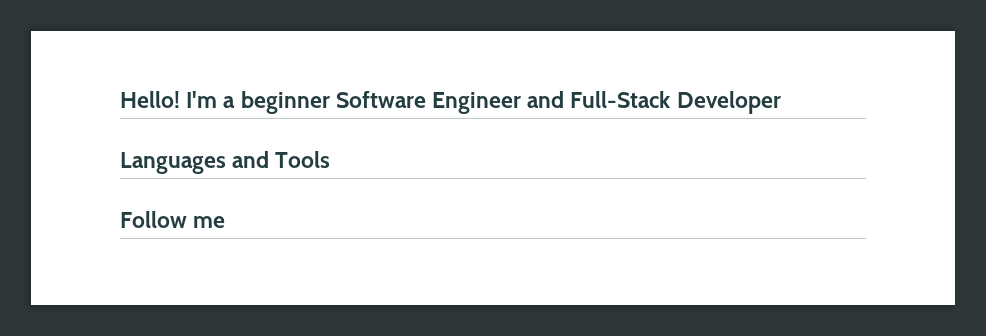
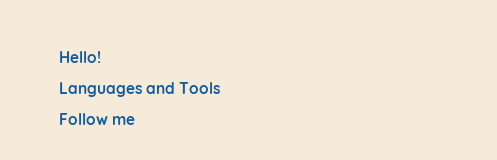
[186,91,781,114] I'm a beginner Software Engineer and Full-Stack Developer -> (101, 57) none

